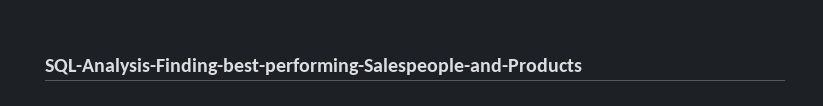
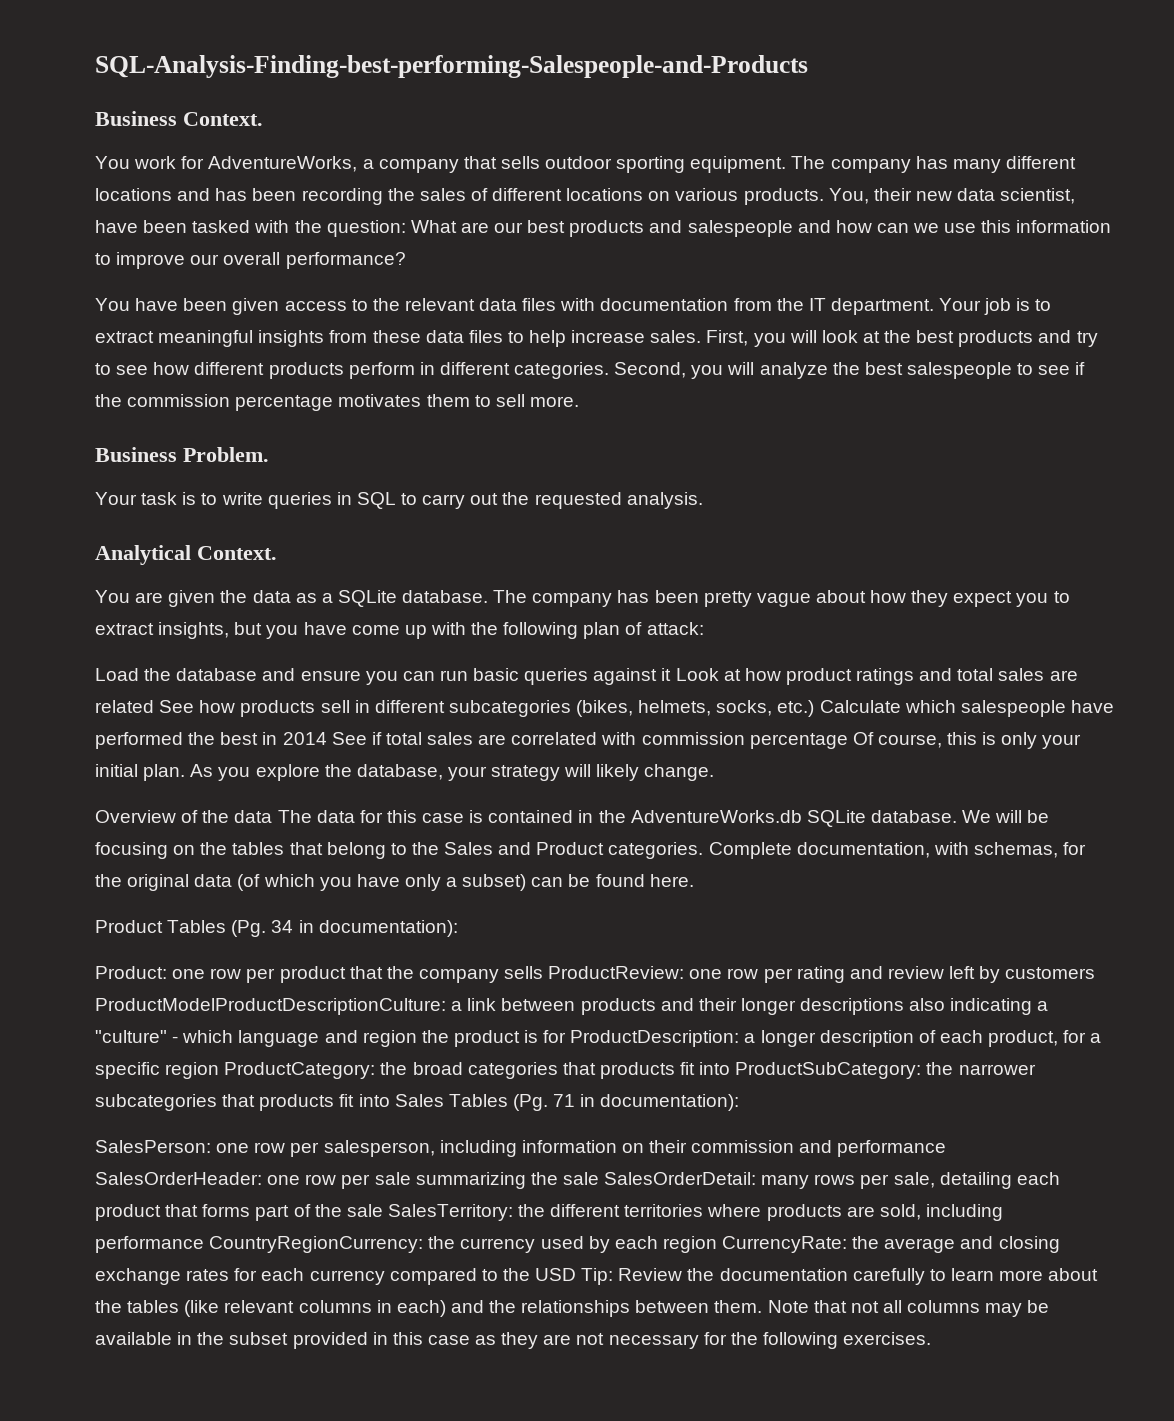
(582, 66) none -> [95,111,263,126] [95,156,1076,173] [95,188,1076,205] [95,220,1112,237] [95,252,406,269] [95,298,1052,315] [95,330,1098,347] [95,362,1086,379] [95,394,579,411] [95,447,269,462] [95,492,703,509] [95,545,277,565] [95,590,1070,607] [95,622,704,639] [95,668,1078,685] [95,700,1114,717] [95,732,1082,749] [95,764,715,781] [95,810,1050,827] [95,842,1087,859] [95,874,694,891] [95,920,458,937] [95,966,1096,983] [95,998,1049,1015] [95,1030,1102,1047] [95,1062,1036,1079] [95,1094,740,1111] [95,1140,947,1157] [95,1172,1060,1189] [95,1204,1003,1221] [95,1236,1060,1253] [95,1268,1099,1285] [95,1300,1050,1317] [95,1332,932,1349] // Business Context. // You work for AdventureWorks, a company that sells outdoor sporting equipment. The company has many different locations and has been recording the sales of different locations on various products. You, their new data scientist, have been tasked with the question: What are our best products and salespeople and how can we use this information to improve our overall performance? // You have been given access to the relevant data files with documentation from the IT department. Your job is to extract meaningful insights from these data files to help increase sales. First, you will look at the best products and try to see how different products perform in different categories. Second, you will analyze the best salespeople to see if the commission percentage motivates them to sell more. // Business Problem. // Your task is to write queries in SQL to carry out the requested analysis. // Analytical Context. // You are given the data as a SQLite database. The company has been pretty vague about how they expect you to extract insights, but you have come up with the following plan of attack: // Load the database and ensure you can run basic queries against it Look at how product ratings and total sales are related See how products sell in different subcategories (bikes, helmets, socks, etc.) Calculate which salespeople have performed the best in 2014 See if total sales are correlated with commission percentage Of course, this is only your initial plan. As you explore the database, your strategy will likely change. // Overview of the data The data for this case is contained in the AdventureWorks.db SQLite database. We will be focusing on the tables that belong to the Sales and Product categories. Complete documentation, with schemas, for the original data (of which you have only a subset) can be found here. // Product Tables (Pg. 34 in documentation): // Product: one row per product that the company sells ProductReview: one row per rating and review left by customers ProductModelProductDescriptionCulture: a link between products and their longer descriptions also indicating a "culture" - which language and region the product is for ProductDescription: a longer description of each product, for a specific region ProductCategory: the broad categories that products fit into ProductSubCategory: the narrower subcategories that products fit into Sales Tables (Pg. 71 in documentation): // SalesPerson: one row per salesperson, including information on their commission and performance SalesOrderHeader: one row per sale summarizing the sale SalesOrderDetail: many rows per sale, detailing each product that forms part of the sale SalesTerritory: the different territories where products are sold, including performance CountryRegionCurrency: the currency used by each region CurrencyRate: the average and closing exchange rates for each currency compared to the USD Tip: Review the documentation carefully to learn more about the tables (like relevant columns in each) and the relationships between them. Note that not all columns may be available in the subset provided in this case as they are not necessary for the following exercises.

